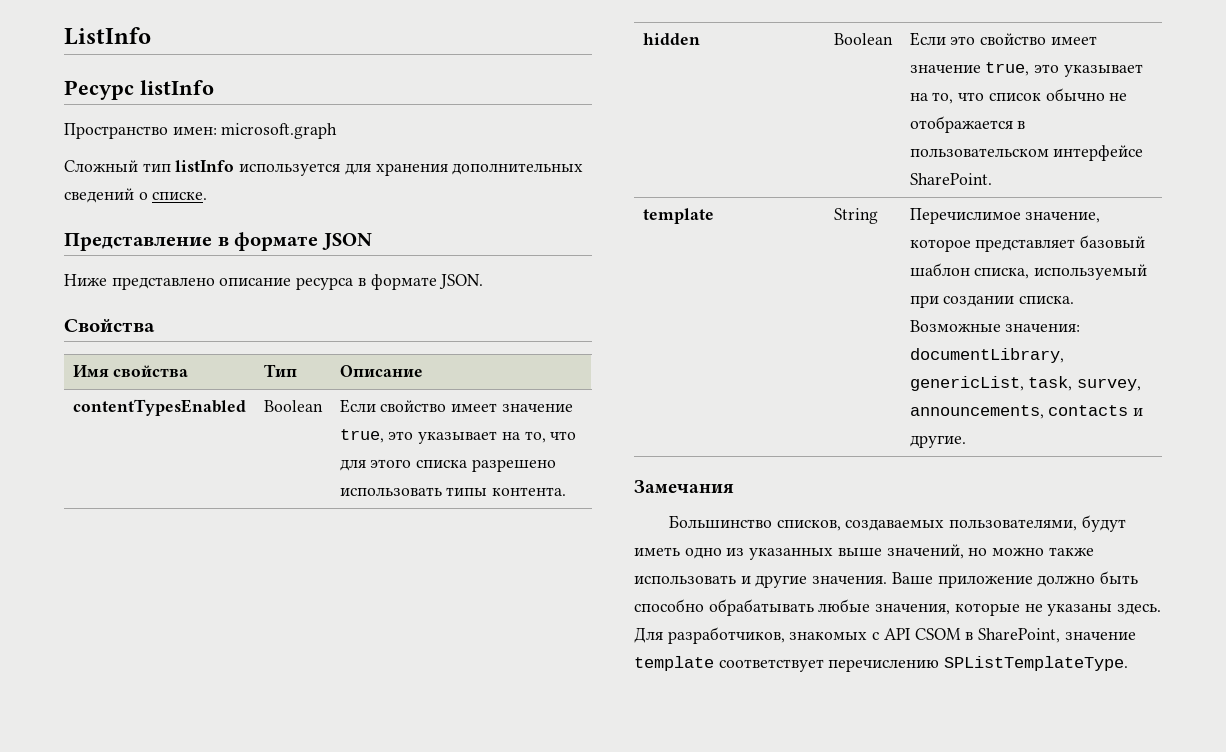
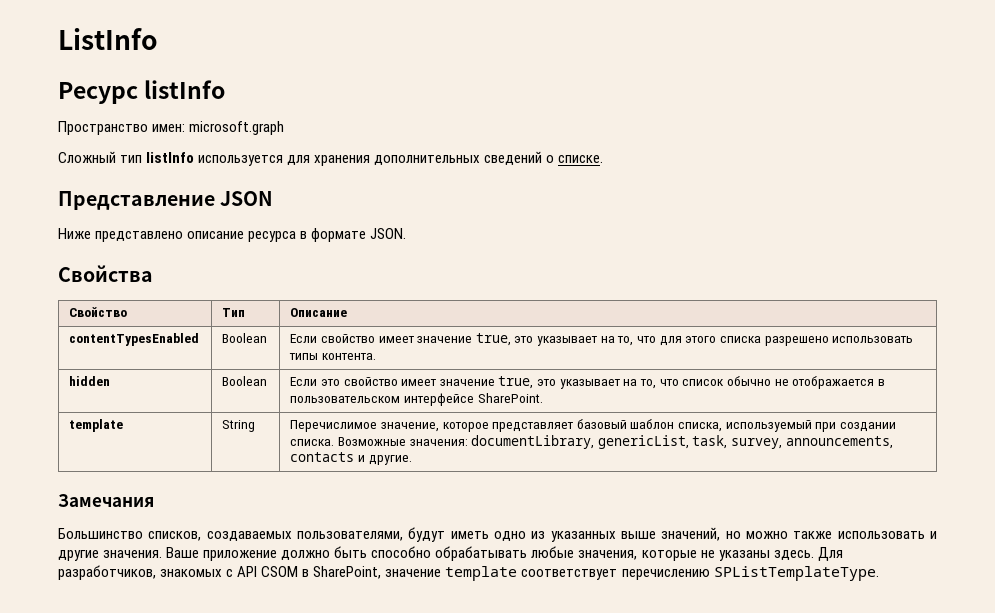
[217,232,319,251] в формате -> (215, 200) none
[72,365,189,377] Имя свойства -> [69,307,128,317] Свойство

